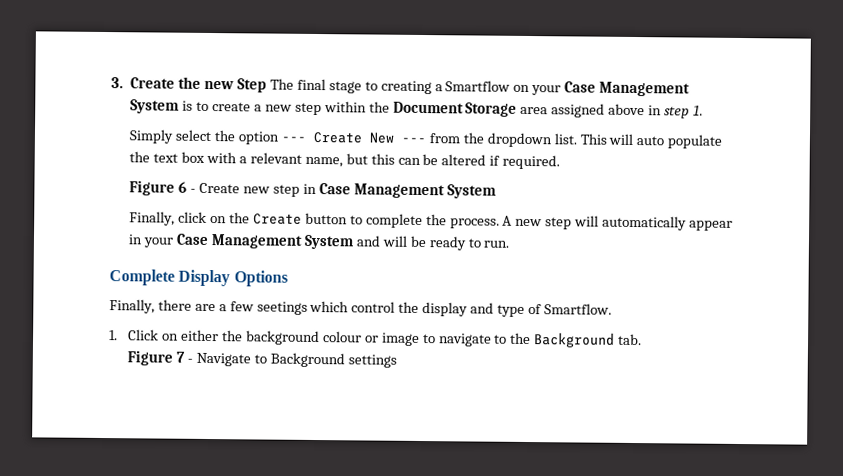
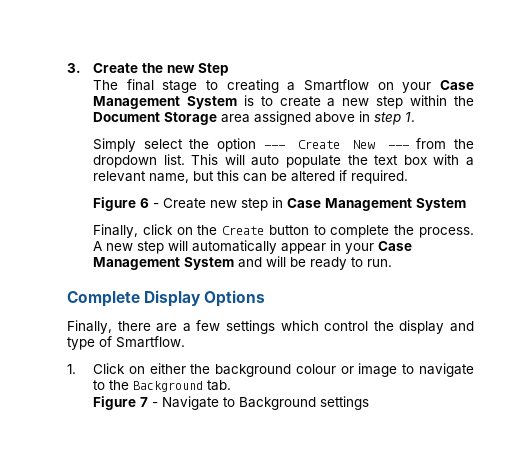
(268, 85) none -> (230, 69) //
[256,301,308,315] seetings -> [225,320,275,334] settings

